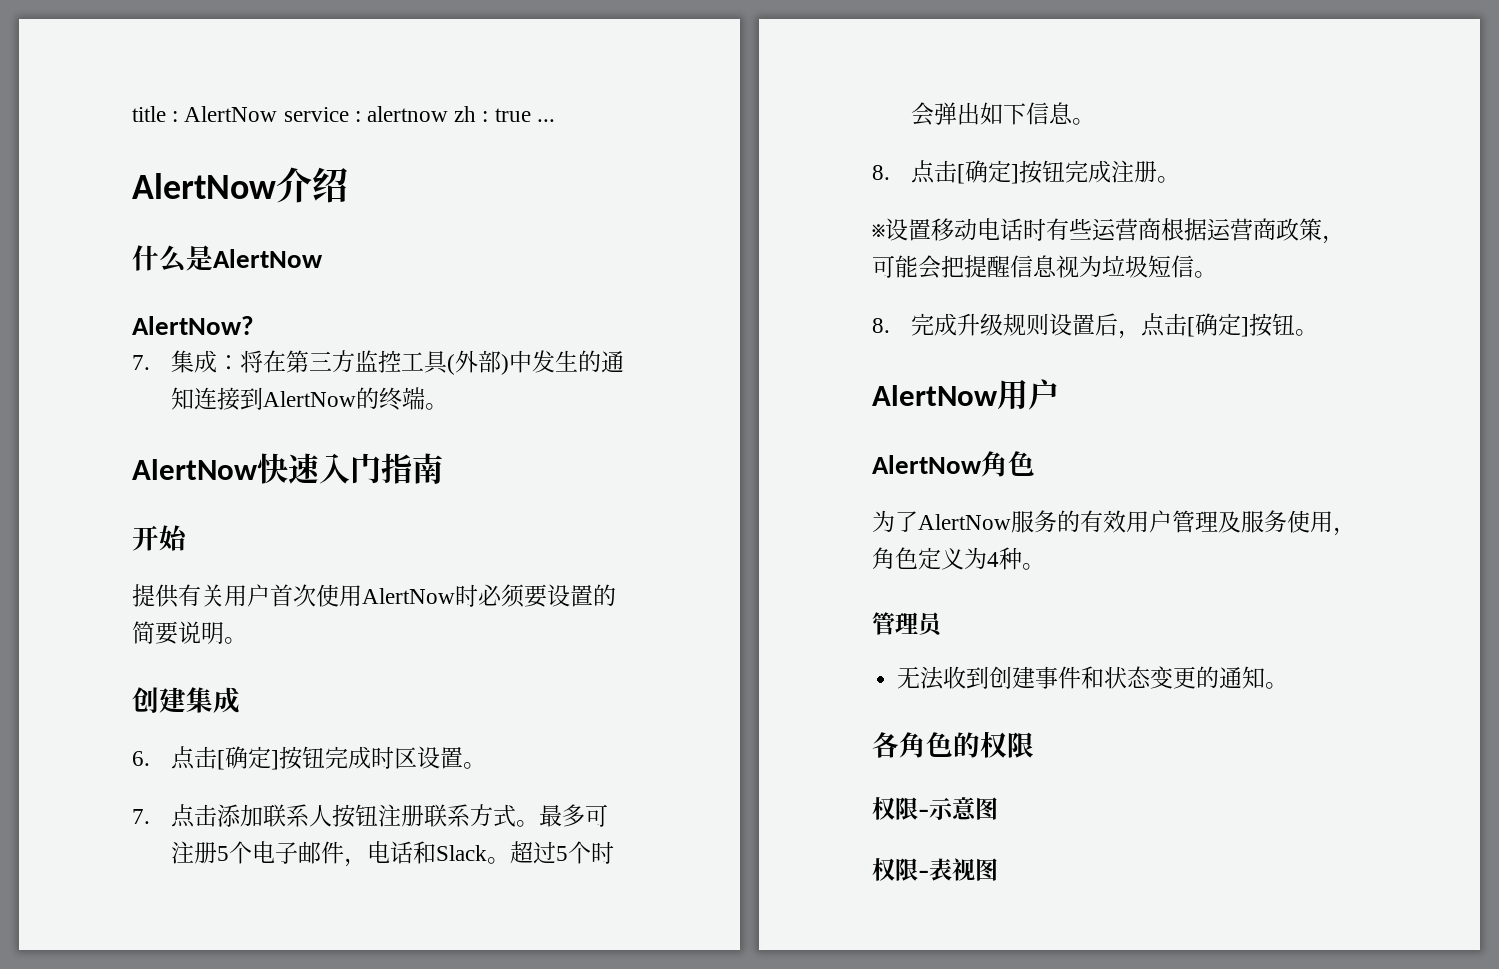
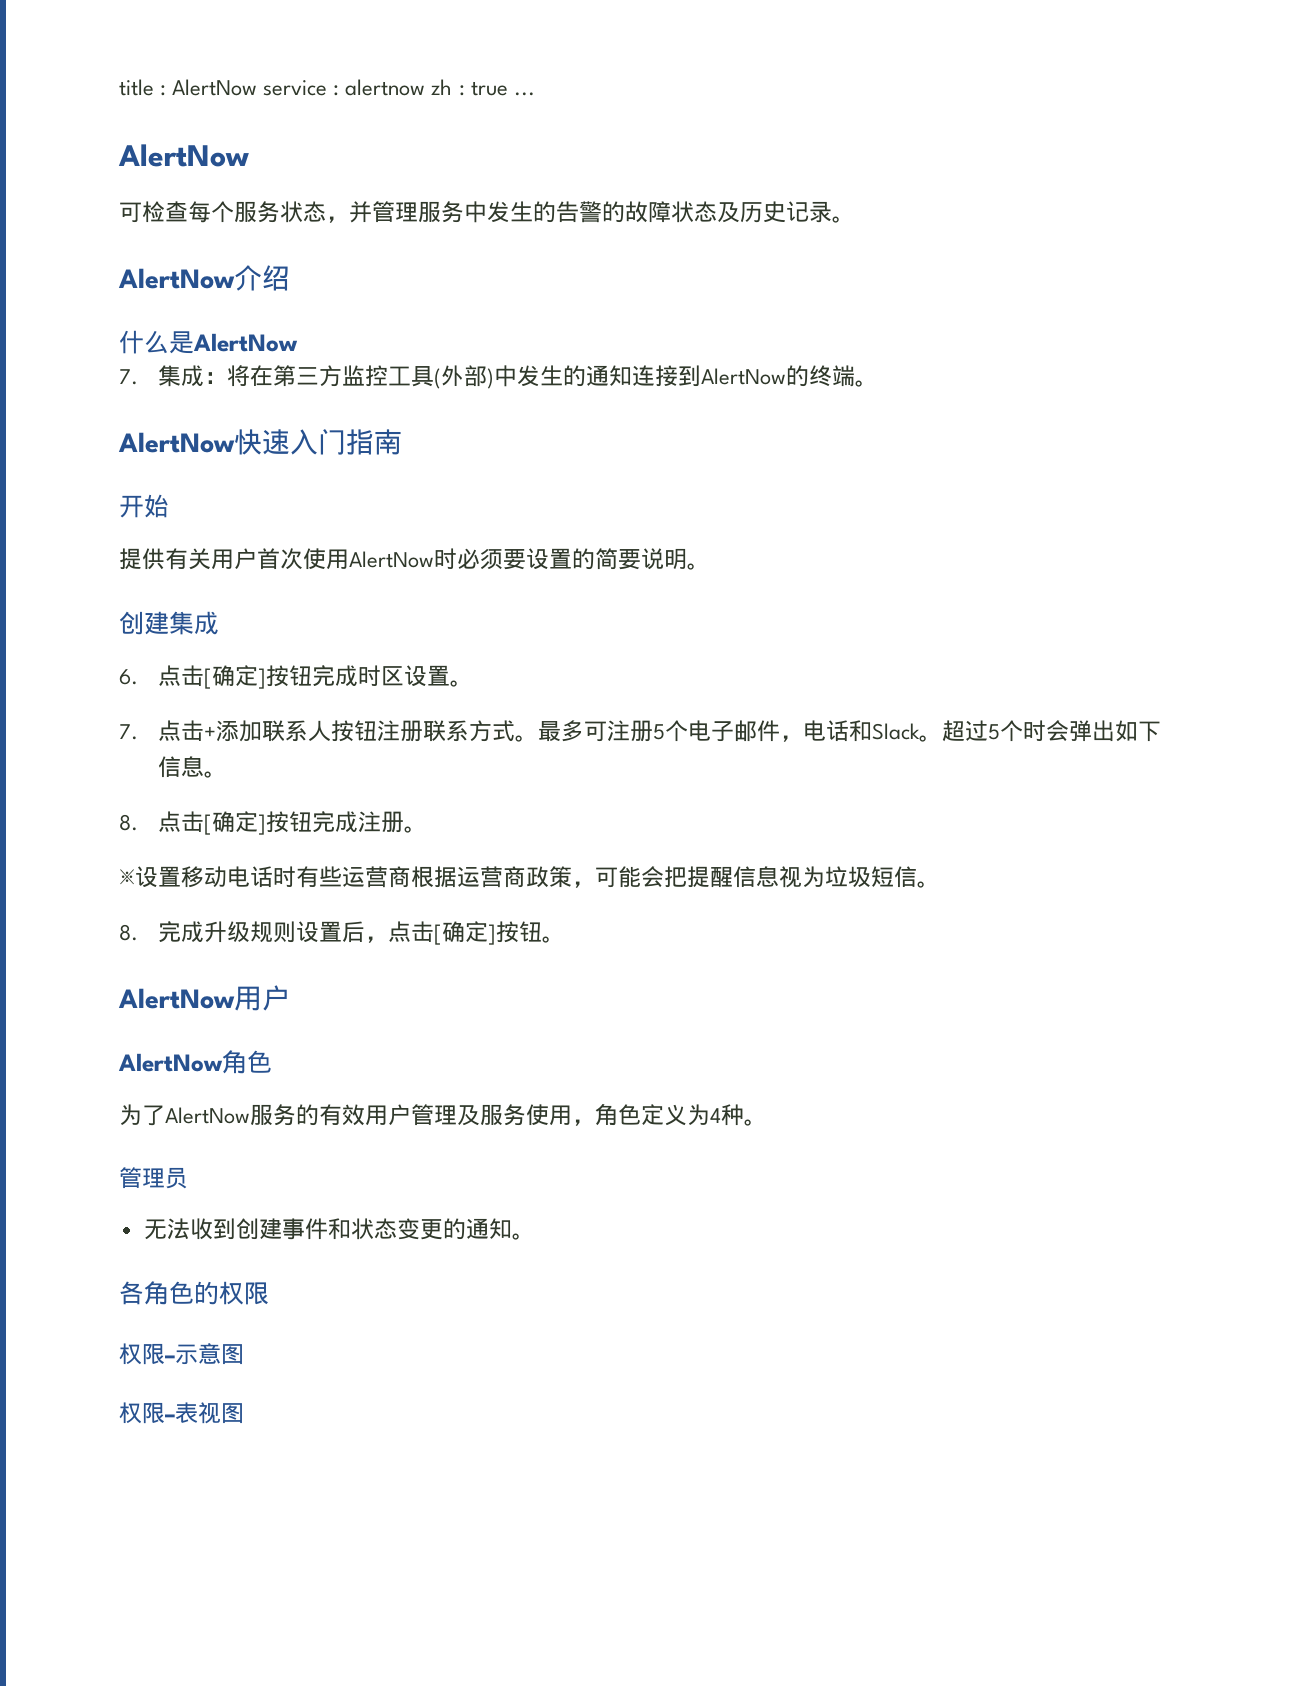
(276, 186) none -> [119,201,855,223] [118,268,235,289] // 可检查每个服务状态，并管理服务中发生的告警的故障状态及历史记录。 // AlertNow
[132,316,254,335] // AlertNow? -> (298, 342) none
(218, 815) none -> [204,726,217,739] +

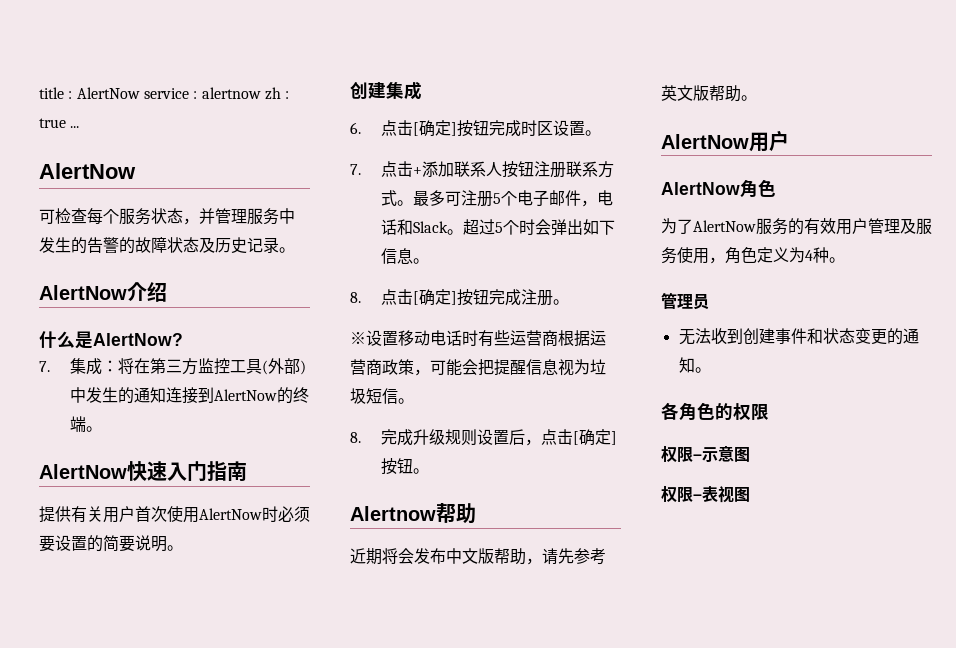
[193,333,298,352] AlertNow -> [93,333,183,346] AlertNow?
[119,494,169,518] // 开始 -> (247, 471) none
(566, 939) none -> [350,503,476,524] [350,548,606,565] [661,85,757,102] // Alertnow帮助 // 近期将会发布中文版帮助，请先参考英文版帮助。

